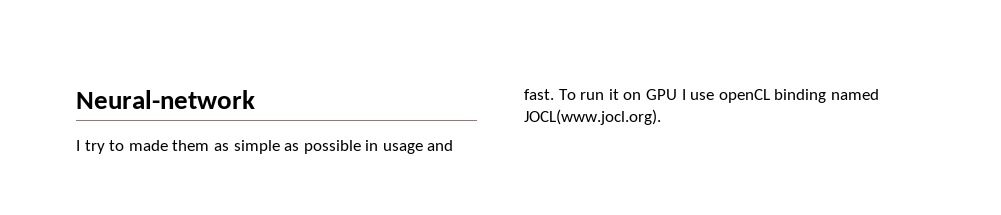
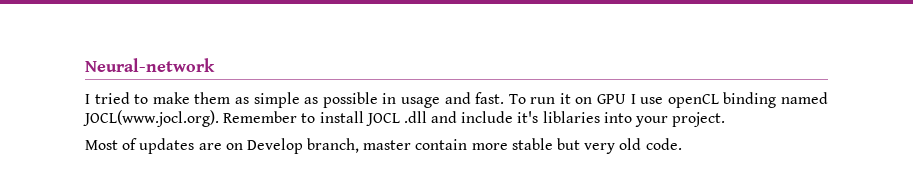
[84,140,168,154] try to made -> [94,92,190,104] tried to make
(661, 117) none -> [223,111,726,127] [85,138,682,154] Remember to install JOCL .dll and include it's liblaries into your project. // Most of updates are on Develop branch, master contain more stable but very old code.

